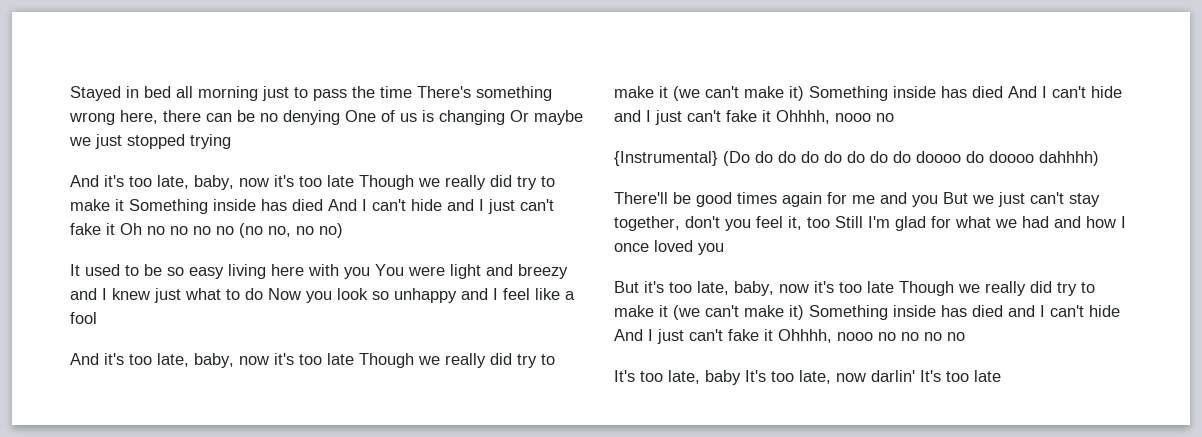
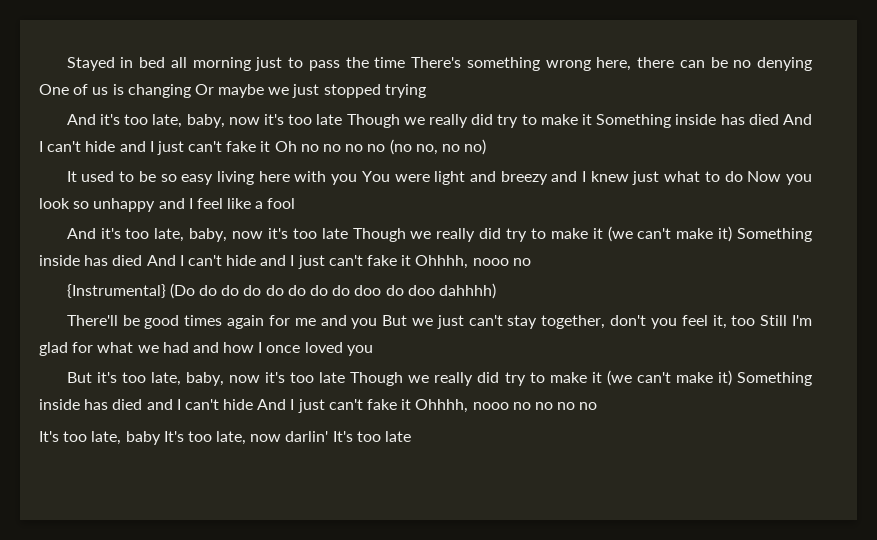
[916,151,1034,163] doooo do doooo -> [354,285,435,296] doo do doo

